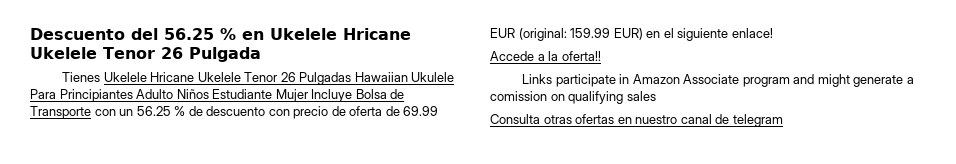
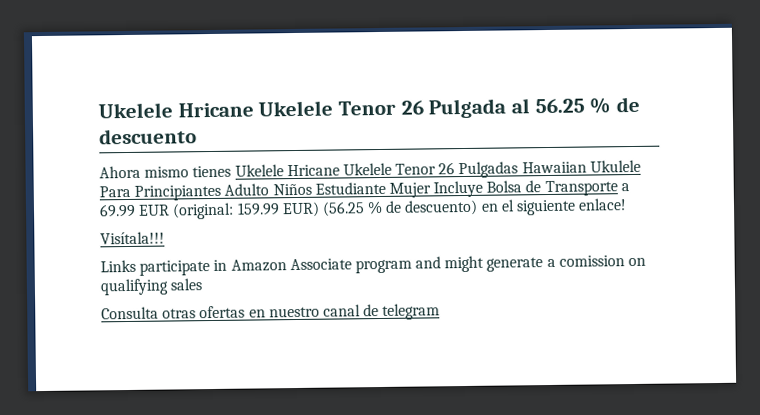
[30,28,264,40] Descuento del 56.25 % en -> (98, 110) none
[62,72,101,82] // Tienes -> [511,96,641,114] [99,128,197,145] [99,165,232,179] al 56.25 % de descuento // Ahora mismo tienes
[94,106,400,119] con un 56.25 % de descuento con precio de oferta de -> [620,183,630,192] a
(643, 34) none -> [321,199,479,217] (56.25 % de descuento)
[490,51,601,61] Accede a la oferta!! -> [100,231,165,245] Visítala!!!

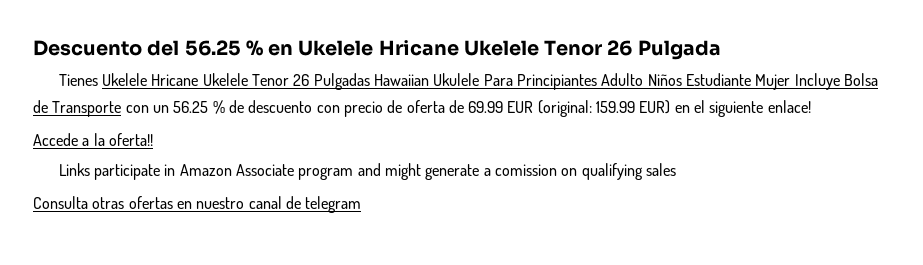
(98, 110) none -> [33,40,294,56] Descuento del 56.25 % en
[511,96,641,114] [99,128,197,145] [99,165,232,179] al 56.25 % de descuento // Ahora mismo tienes -> [58,74,98,86] // Tienes
[620,183,630,192] a -> [125,100,464,117] con un 56.25 % de descuento con precio de oferta de
[321,199,479,217] (56.25 % de descuento) -> (671, 107) none
[100,231,165,245] Visítala!!! -> [33,133,153,146] Accede a la oferta!!

